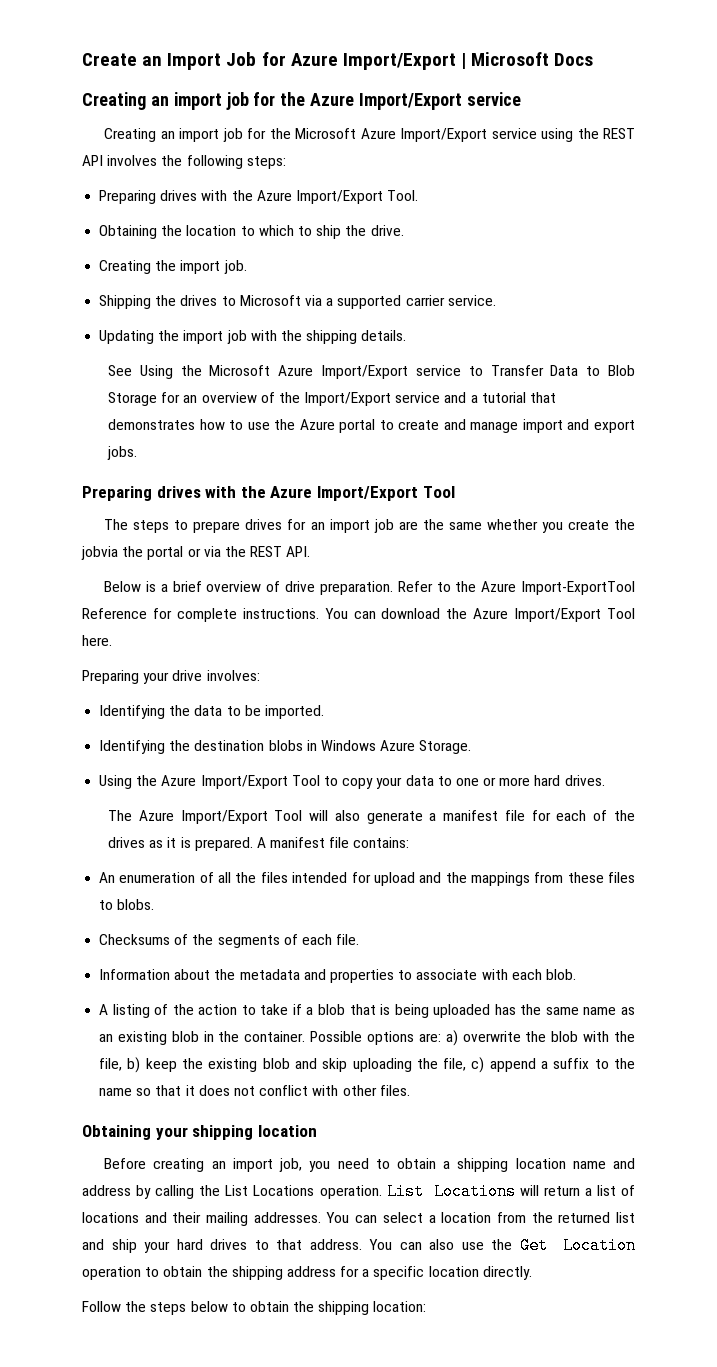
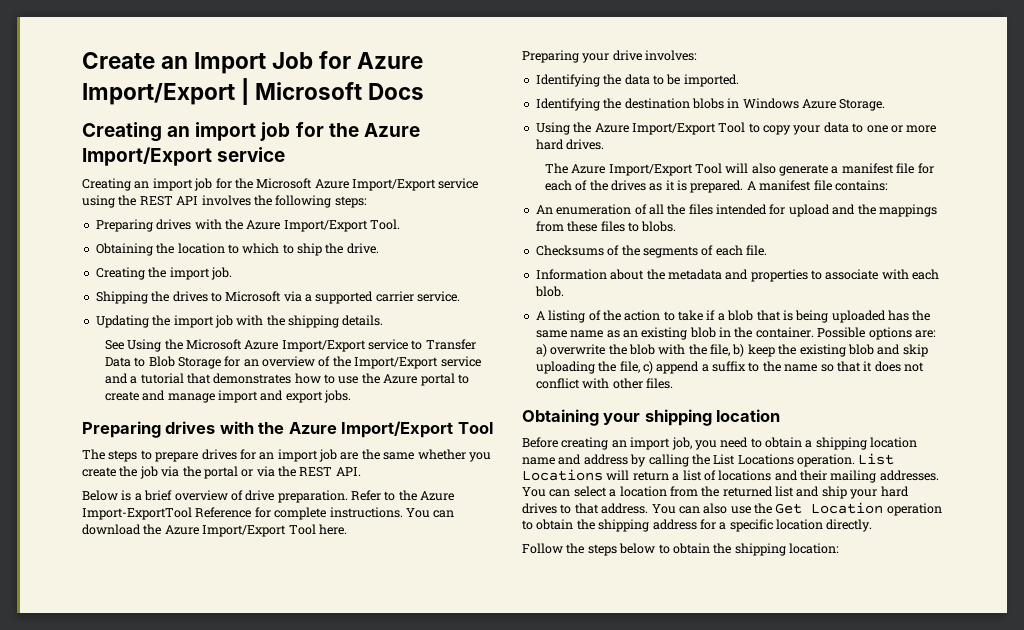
[81,546,118,560] jobvia -> [139,466,180,479] job via

